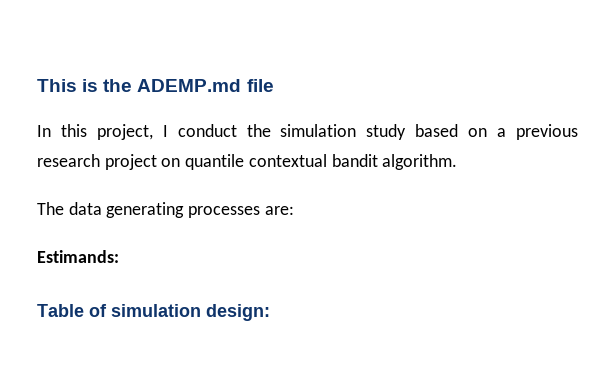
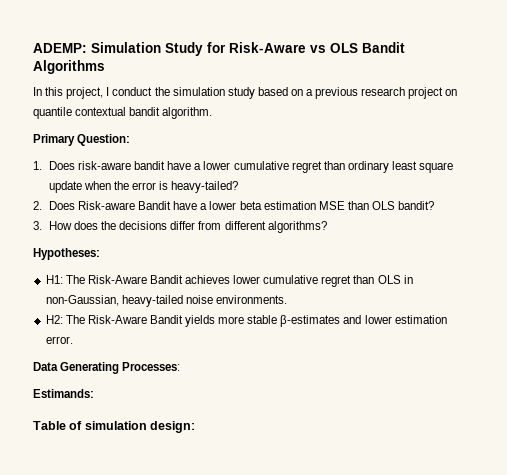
[37,79,274,92] This is the ADEMP.md file -> [33,42,405,56] [33,60,105,74] ADEMP: Simulation Study for Risk-Aware vs OLS Bandit Algorithms
[37,202,294,218] The data generating processes are: -> [33,134,131,146] [33,161,454,173] [48,181,239,193] [33,201,435,210] [33,221,327,233] [33,248,100,260] [45,275,413,287] [45,295,287,307] [45,315,447,327] [45,336,73,344] [33,362,181,374] Primary Question: // 1. Does risk-aware bandit have a lower cumulative regret than ordinary least square update when the error is heavy-tailed? // 2. Does Risk-aware Bandit have a lower beta estimation MSE than OLS bandit? // 3. How does the decisions differ from different algorithms? // Hypotheses: // H1: The Risk-Aware Bandit achieves lower cumulative regret than OLS in non-Gaussian, heavy-tailed noise environments. // H2: The Risk-Aware Bandit yields more stable β-estimates and lower estimation error. // Data Generating Processes:

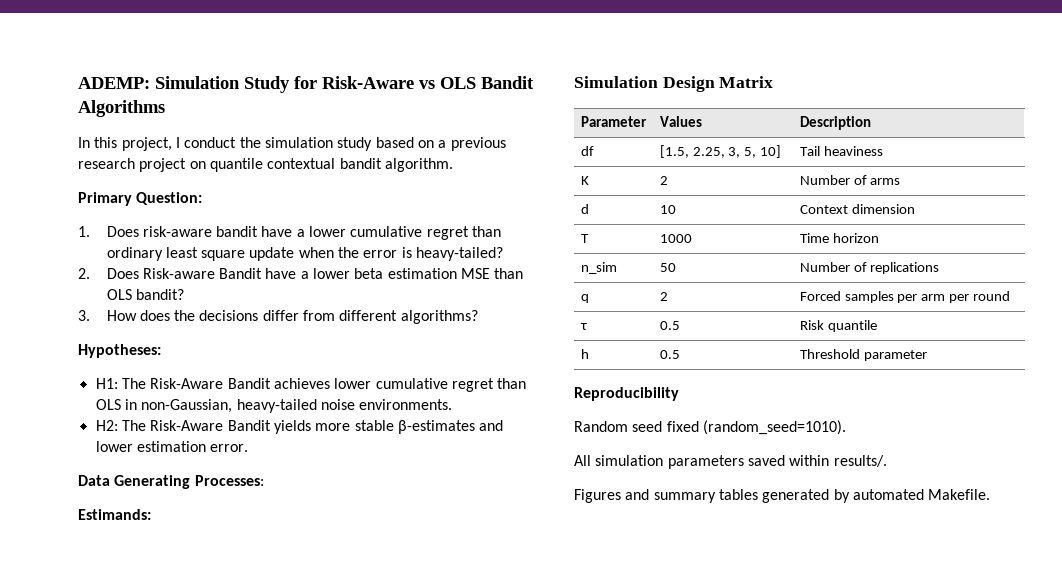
[33,421,196,433] Table of simulation design: -> [574,76,774,92] [580,116,647,127] [659,116,702,127] [799,116,871,130] [580,146,594,156] [659,145,782,158] [799,146,883,156] [580,176,589,185] [659,176,668,185] [799,175,901,185] [580,204,589,214] [659,205,676,214] [799,204,915,214] [580,234,589,243] [659,234,692,243] [799,233,879,243] [580,262,617,274] [659,263,676,272] [799,262,940,274] [580,294,589,303] [659,292,668,301] [799,291,1011,303] [579,323,587,330] [659,321,680,330] [799,320,877,332] [580,349,589,359] [659,350,680,359] [799,349,927,361] [574,387,679,401] [574,420,846,435] [574,455,887,469] [574,489,991,503] Simulation Design Matrix // Parameter | Values | Description // df | [1.5, 2.25, 3, 5, 10] | Tail heaviness // K | 2 | Number of arms // d | 10 | Context dimension // T | 1000 | Time horizon // n_sim | 50 | Number of replications // q | 2 | Forced samples per arm per round // τ | 0.5 | Risk quantile // h | 0.5 | Threshold parameter // Reproducibility // Random seed fixed (random_seed=1010). // All simulation parameters saved within results/. // Figures and summary tables generated by automated Makefile.

